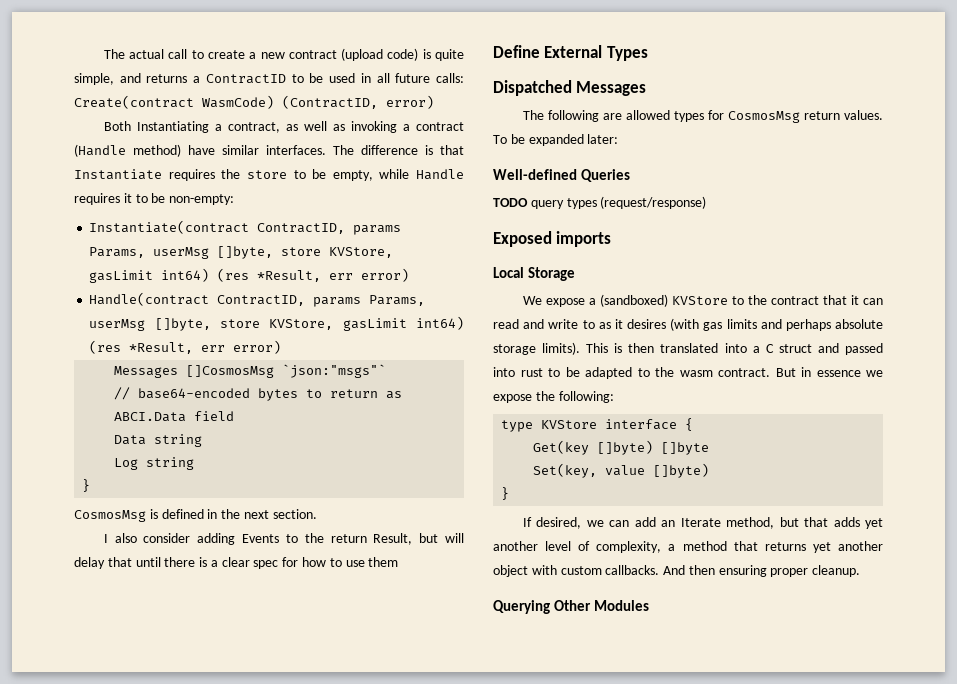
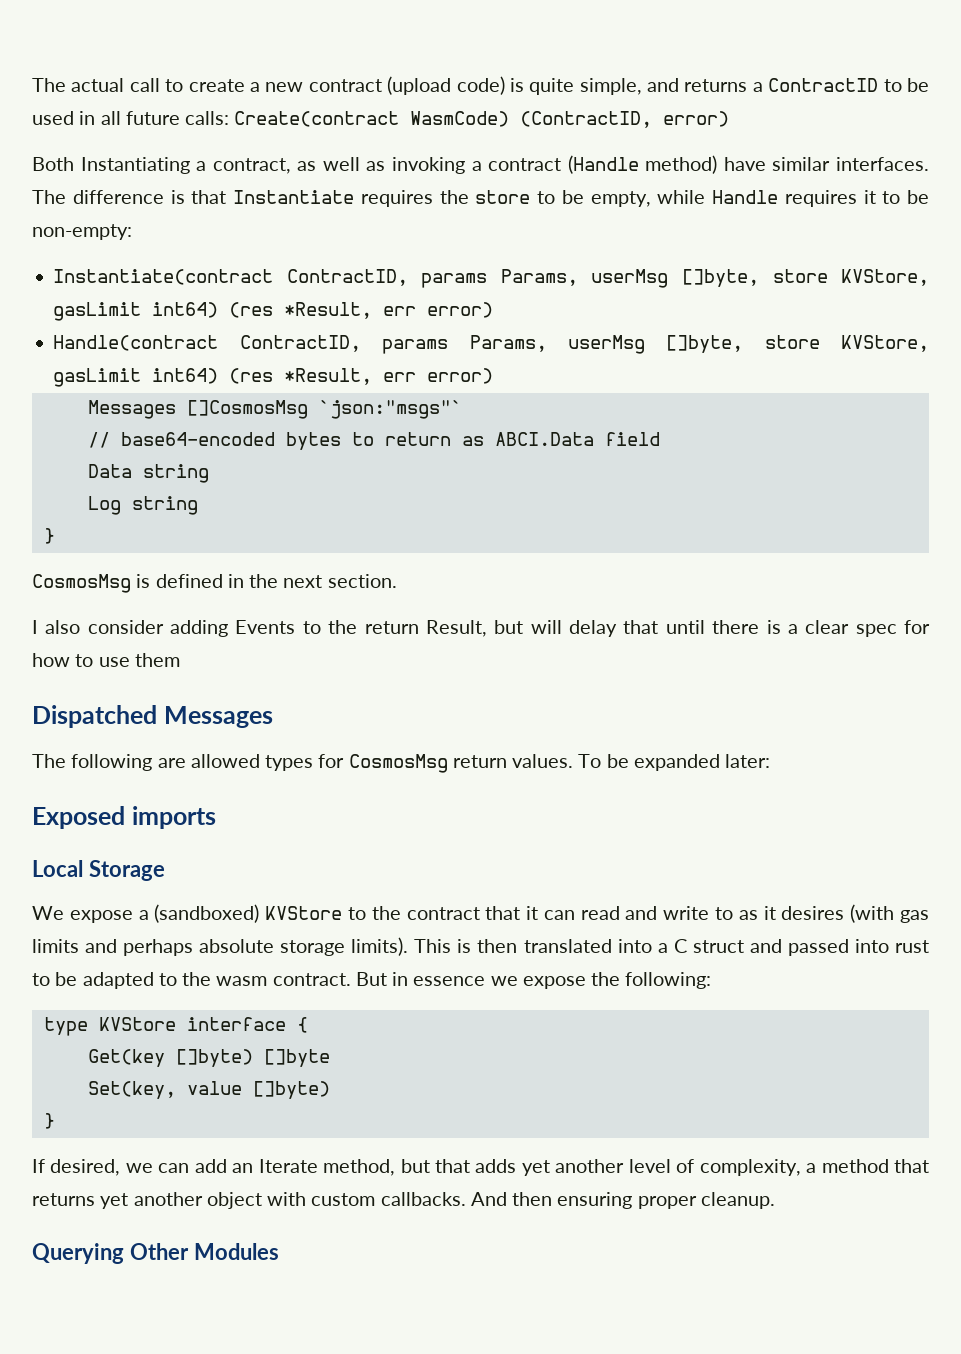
[493,45,648,61] // Define External Types -> (180, 660) none
[493,169,631,182] [493,196,707,209] // Well-defined Queries // TODO query types (request/response) -> (771, 761) none

